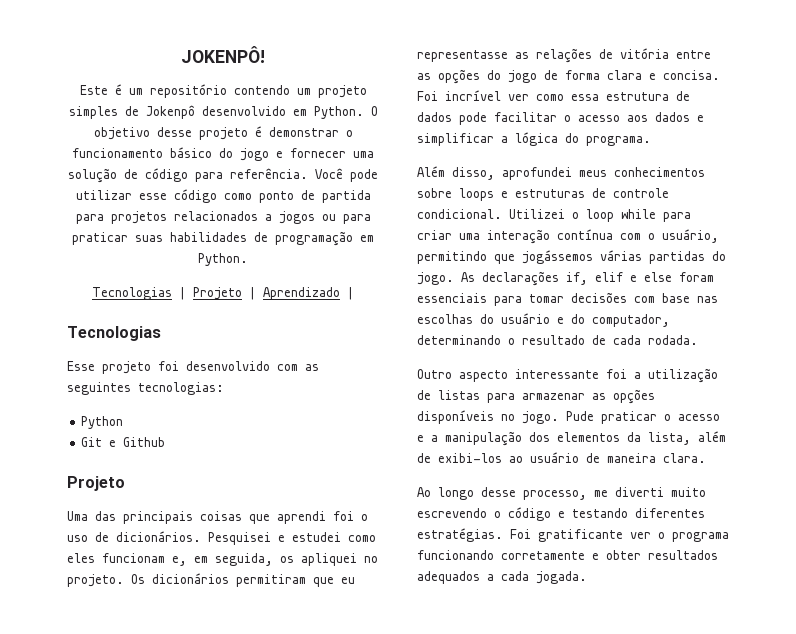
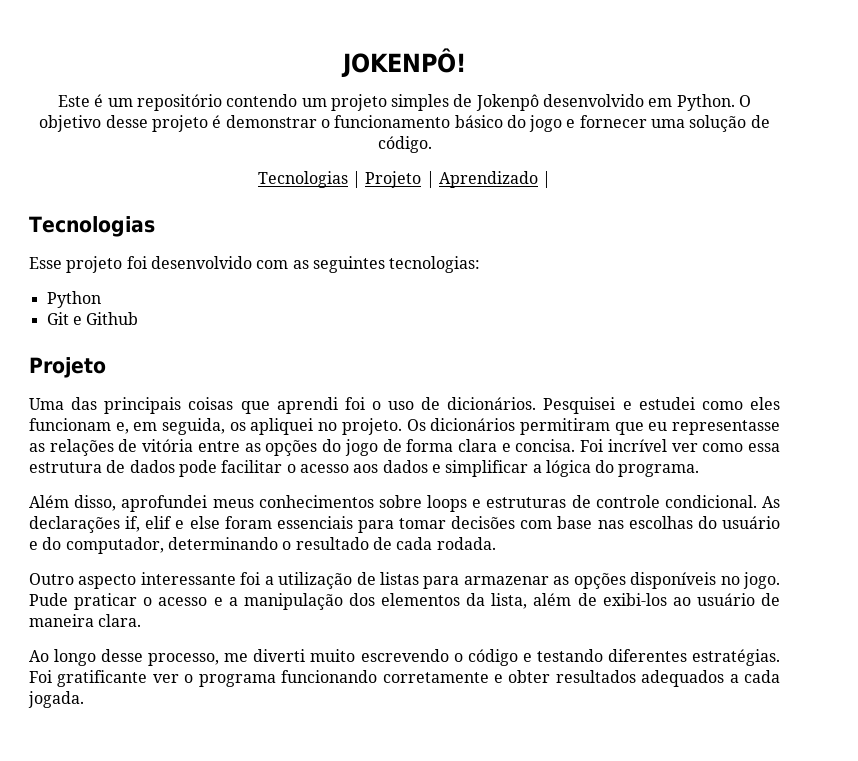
[145,168,378,182] [75,189,371,203] [75,211,371,224] [72,231,374,246] [198,253,248,266] código para referência. Você pode utilizar esse código como ponto de partida para projetos relacionados a jogos ou para praticar suas habilidades de programação em Python. -> [377,136,432,153] código.
[509,209,691,222] [417,229,719,244] [417,250,726,264] [417,272,454,285] Utilizei o loop while para criar uma interação contínua com o usuário, permitindo que jogássemos várias partidas do jogo. -> (757, 501) none

